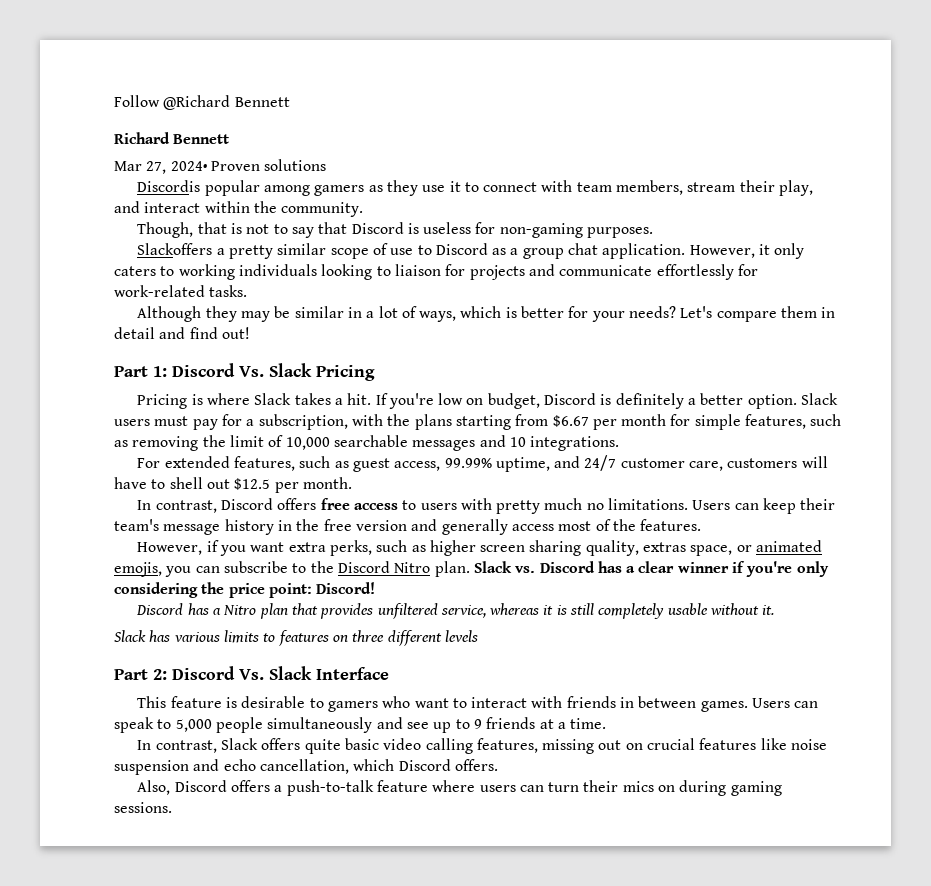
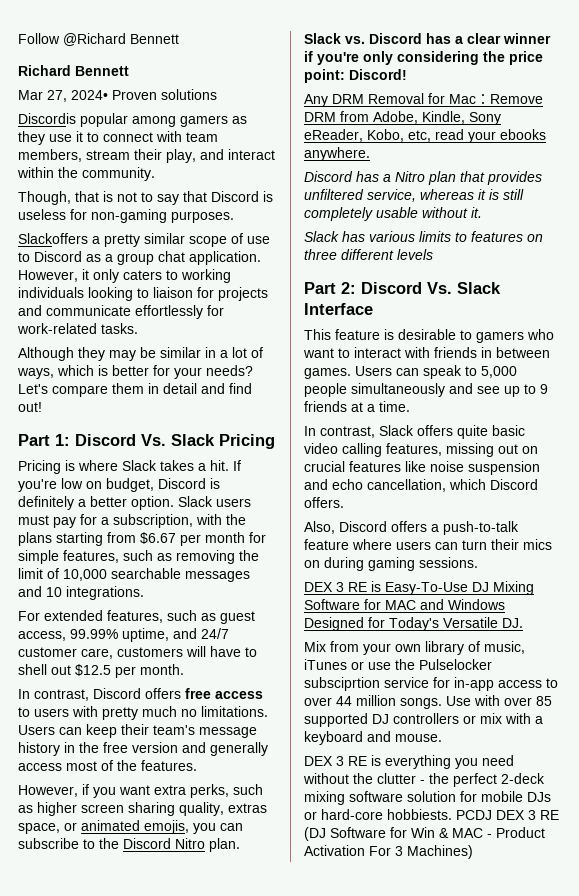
(376, 588) none -> [304,93,543,107] [304,111,501,125] [304,129,546,143] [304,147,370,161] // Any DRM Removal for Mac：Remove DRM from Adobe, Kindle, Sony eReader, Kobo, etc, read your ebooks anywhere.
(172, 807) none -> [304,581,534,595] [304,599,505,610] [304,617,523,631] [304,641,525,655] [304,659,492,670] [304,677,558,691] [304,695,552,709] [304,713,543,727] [304,731,442,745] [304,755,514,769] [303,773,545,787] [304,791,551,805] [304,809,559,820] [304,827,545,841] [304,845,473,859] // DEX 3 RE is Easy-To-Use DJ Mixing Software for MAC and Windows Designed for Today's Versatile DJ. // Mix from your own library of music, iTunes or use the Pulselocker subsciprtion service for in-app access to over 44 million songs. Use with over 85 supported DJ controllers or mix with a keyboard and mouse. // DEX 3 RE is everything you need without the clutter - the perfect 2-deck mixing software solution for mobile DJs or hard-core hobbiests. PCDJ DEX 3 RE (DJ Software for Win & MAC - Product Activation For 3 Machines)

